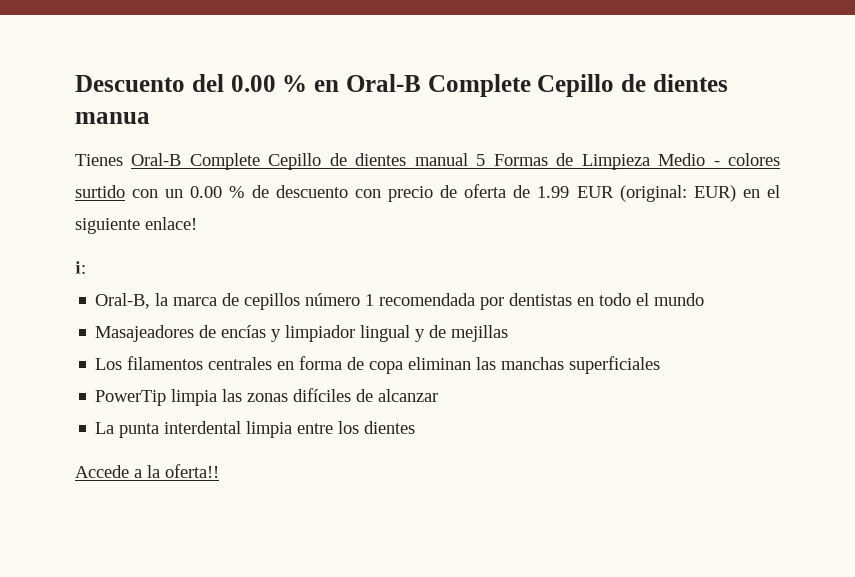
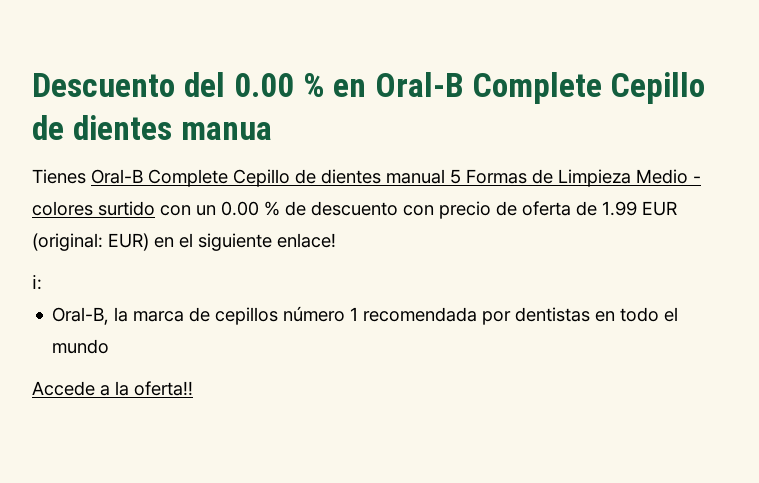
[95,325,509,342] [95,356,661,374] [95,388,439,406] [95,421,416,438] // Masajeadores de encías y limpiador lingual y de mejillas // Los filamentos centrales en forma de copa eliminan las manchas superficiales // PowerTip limpia las zonas difíciles de alcanzar // La punta interdental limpia entre los dientes -> (110, 346) none

